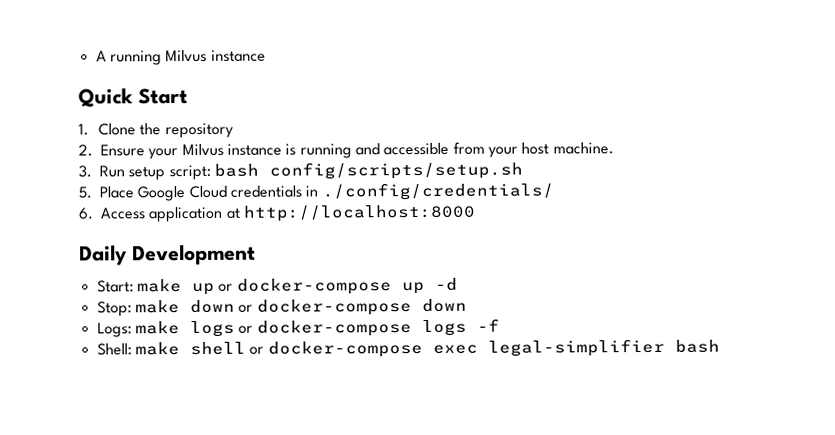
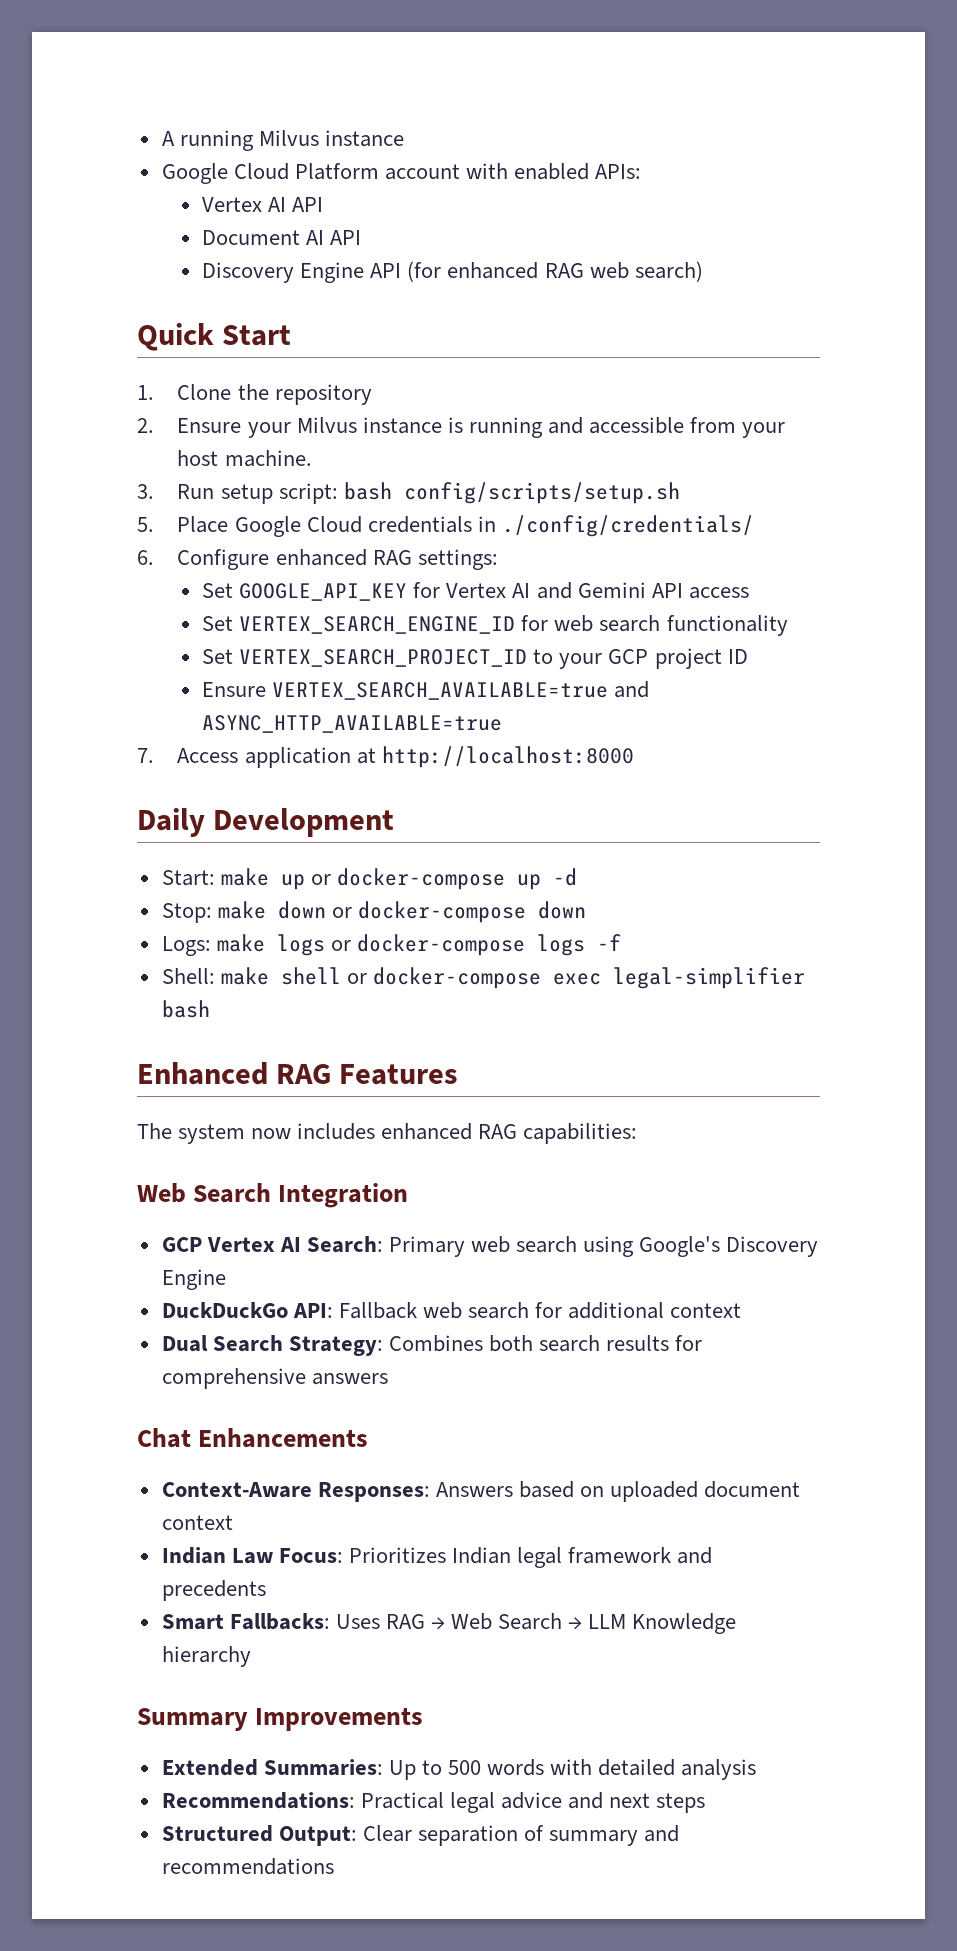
(266, 55) none -> [161,163,642,184] [202,197,324,212] [202,230,362,245] [202,261,703,283] // Google Cloud Platform account with enabled APIs: // Vertex AI API // Document AI API // Discovery Engine API (for enhanced RAG web search)
(94, 213) none -> [177,549,498,570] [202,582,749,601] [202,615,788,636] [202,648,748,669] [202,681,650,700] [202,715,503,733] [137,748,154,763] Configure enhanced RAG settings: // Set GOOGLE_API_KEY for Vertex AI and Gemini API access // Set VERTEX_SEARCH_ENGINE_ID for web search functionality // Set VERTEX_SEARCH_PROJECT_ID to your GCP project ID // Ensure VERTEX_SEARCH_AVAILABLE=true and ASYNC_HTTP_AVAILABLE=true // 7.
(720, 346) none -> [137,1062,459,1085] [137,1123,638,1144] [137,1183,409,1208] [161,1236,819,1257] [161,1269,226,1290] [161,1302,742,1319] [161,1335,703,1356] [161,1368,388,1389] [137,1428,369,1448] [161,1481,801,1502] [161,1515,233,1530] [161,1547,713,1568] [161,1580,266,1601] [161,1613,737,1634] [161,1646,251,1667] [137,1708,424,1731] [161,1759,757,1780] [161,1792,706,1813] [161,1825,680,1846] [161,1858,334,1875] // Enhanced RAG Features // The system now includes enhanced RAG capabilities: // Web Search Integration // GCP Vertex AI Search: Primary web search using Google's Discovery Engine // DuckDuckGo API: Fallback web search for additional context // Dual Search Strategy: Combines both search results for comprehensive answers // Chat Enhancements // Context-Aware Responses: Answers based on uploaded document context // Indian Law Focus: Prioritizes Indian legal framework and precedents // Smart Fallbacks: Uses RAG → Web Search → LLM Knowledge hierarchy // Summary Improvements // Extended Summaries: Up to 500 words with detailed analysis // Recommendations: Practical legal advice and next steps // Structured Output: Clear separation of summary and recommendations

